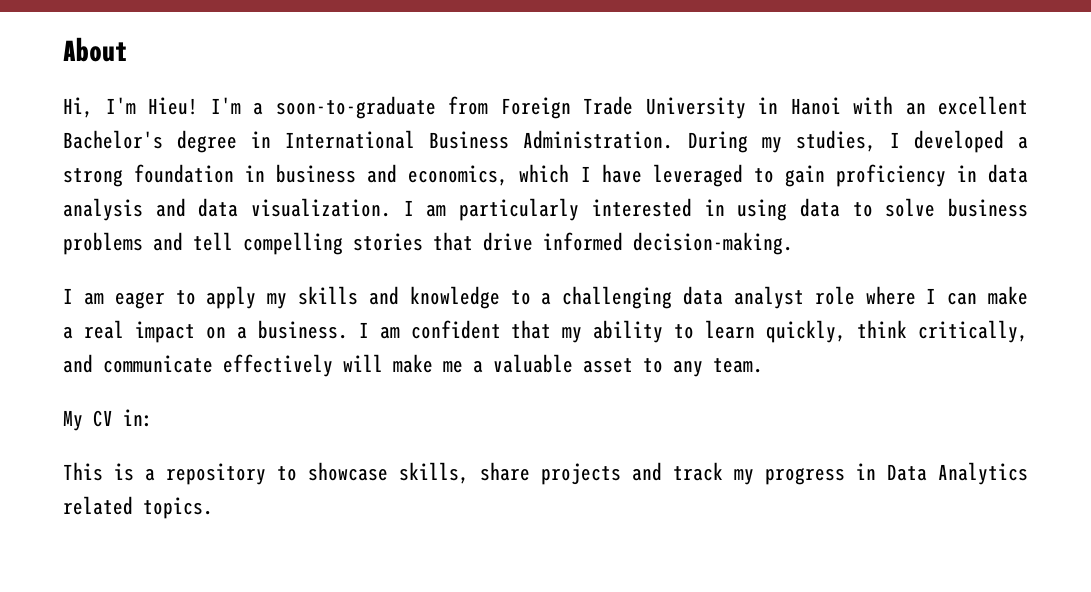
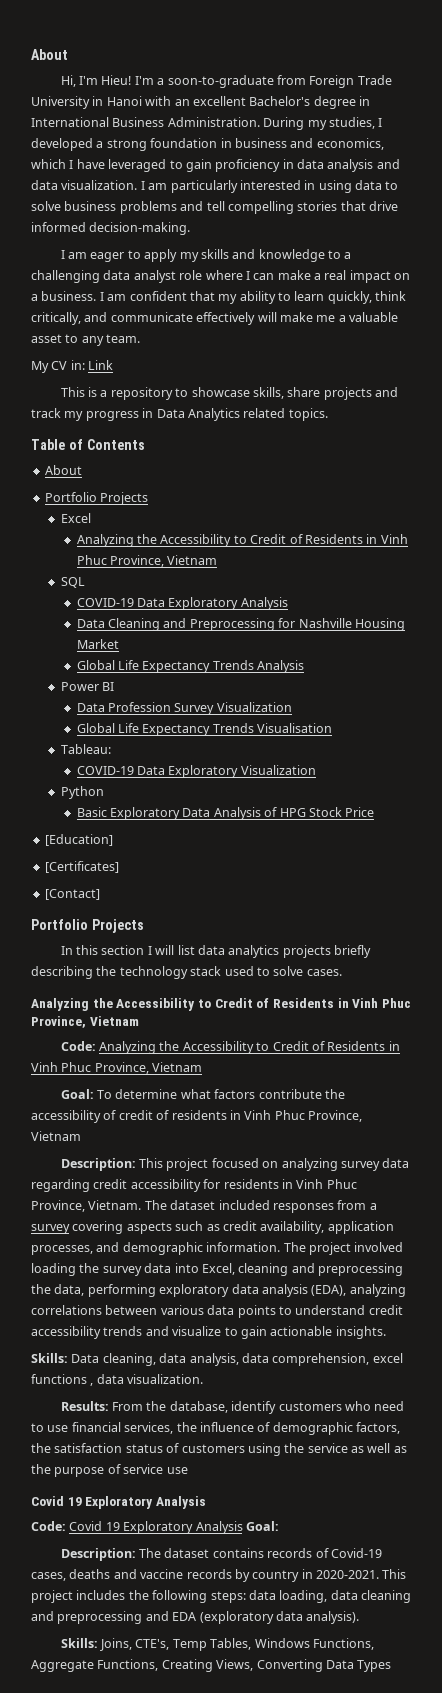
(153, 418) none -> [88,360,114,370] Link
(213, 508) none -> [31,439,145,450] [44,465,82,475] [44,492,149,505] [60,513,91,523] [76,534,408,547] [76,555,218,567] [60,577,85,588] [76,597,288,610] [76,618,405,631] [76,639,119,649] [76,660,305,673] [60,682,115,691] [76,702,292,715] [76,723,333,736] [60,744,111,754] [76,765,316,778] [60,786,104,799] [76,807,375,820] [44,834,113,846] [44,861,119,873] [44,889,100,900] [31,919,144,933] [60,945,372,958] [31,966,342,979] [31,998,411,1011] [31,1016,139,1028] [60,1041,400,1054] [31,1062,203,1074] [60,1089,345,1099] [31,1110,362,1123] [31,1131,81,1141] [60,1158,410,1171] [31,1179,357,1192] [31,1200,377,1213] [31,1221,394,1234] [31,1242,404,1255] [31,1263,403,1276] [31,1284,406,1297] [31,1305,403,1318] [31,1326,386,1339] [31,1353,403,1366] [31,1374,204,1386] [60,1401,405,1414] [31,1422,400,1435] [31,1443,407,1456] [31,1464,188,1477] [31,1496,206,1509] [31,1521,279,1534] [60,1548,382,1561] [31,1569,407,1582] [31,1590,411,1603] [31,1611,360,1624] [60,1638,374,1651] [31,1659,392,1672] // Table of Contents // About // Portfolio Projects // Excel // Analyzing the Accessibility to Credit of Residents in Vinh Phuc Province, Vietnam // SQL // COVID-19 Data Exploratory Analysis // Data Cleaning and Preprocessing for Nashville Housing Market // Global Life Expectancy Trends Analysis // Power BI // Data Profession Survey Visualization // Global Life Expectancy Trends Visualisation // Tableau: // COVID-19 Data Exploratory Visualization // Python // Basic Exploratory Data Analysis of HPG Stock Price // [Education] // [Certificates] // [Contact] // Portfolio Projects // In this section I will list data analytics projects briefly describing the technology stack used to solve cases. // Analyzing the Accessibility to Credit of Residents in Vinh Phuc Province, Vietnam // Code: Analyzing the Accessibility to Credit of Residents in Vinh Phuc Province, Vietnam // Goal: To determine what factors contribute the accessibility of credit of residents in Vinh Phuc Province, Vietnam // Description: This project focused on analyzing survey data regarding credit accessibility for residents in Vinh Phuc Province, Vietnam. The dataset included responses from a survey covering aspects such as credit availability, application processes, and demographic information. The project involved loading the survey data into Excel, cleaning and preprocessing the data, performing exploratory data analysis (EDA), analyzing correlations between various data points to understand credit accessibility trends and visualize to gain actionable insights. // Skills: Data cleaning, data analysis, data comprehension, excel functions , data visualization. // Results: From the database, identify customers who need to use financial services, the influence of demographic factors, the satisfaction status of customers using the service as well as the purpose of service use // Covid 19 Exploratory Analysis // Code: Covid 19 Exploratory Analysis Goal: // Description: The dataset contains records of Covid-19 cases, deaths and vaccine records by country in 2020-2021. This project includes the following steps: data loading, data cleaning and preprocessing and EDA (exploratory data analysis). // Skills: Joins, CTE's, Temp Tables, Windows Functions, Aggregate Functions, Creating Views, Converting Data Types

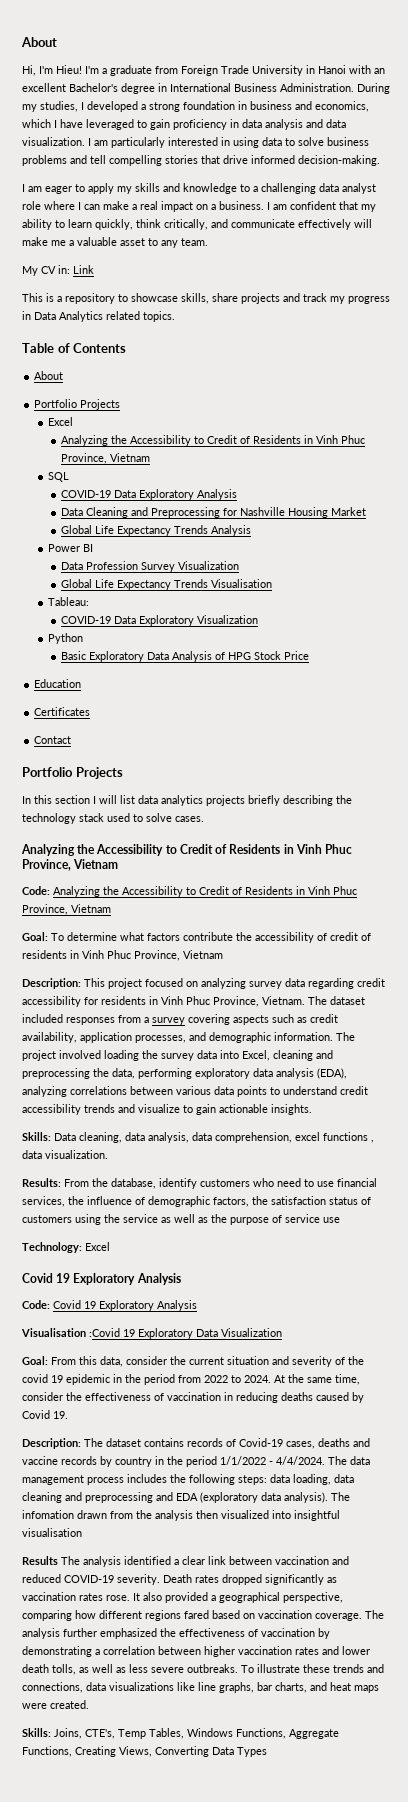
[167,75,274,88] soon-to-graduate -> [110,65,152,76] graduate
[44,834,113,846] [44,861,119,873] [44,889,100,900] [Education] // [Certificates] // [Contact] -> [34,679,82,688] [34,707,91,716] [34,736,72,744] Education // Certificates // Contact
(188, 1470) none -> [22,1242,110,1253] // Technology: Excel
[245,1521,279,1531] Goal: -> [21,1328,282,1339] [22,1356,364,1367] [22,1374,360,1385] [22,1392,364,1403] [22,1410,68,1419] // Visualisation :Covid 19 Exploratory Data Visualization // Goal: From this data, consider the current situation and severity of the covid 19 epidemic in the period from 2022 to 2024. At the same time, consider the effectiveness of vaccination in reducing deaths caused by Covid 19.
[316,1569,407,1579] [31,1590,73,1603] 2020-2021. This project -> [167,1456,370,1467] [22,1475,124,1485] the period 1/1/2022 - 4/4/2024. The data management process
(360, 1617) none -> [331,1492,350,1501] [22,1510,340,1521] [22,1528,82,1537] [22,1556,349,1567] [22,1574,337,1585] [22,1592,343,1603] [22,1610,384,1621] [22,1628,330,1639] [22,1646,370,1657] [22,1664,384,1675] [22,1682,379,1693] [22,1700,89,1709] The infomation drawn from the analysis then visualized into insightful visualisation // Results The analysis identified a clear link between vaccination and reduced COVID-19 severity. Death rates dropped significantly as vaccination rates rose. It also provided a geographical perspective, comparing how different regions fared based on vaccination coverage. The analysis further emphasized the effectiveness of vaccination by demonstrating a correlation between higher vaccination rates and lower death tolls, as well as less severe outbreaks. To illustrate these trends and connections, data visualizations like line graphs, bar charts, and heat maps were created.

